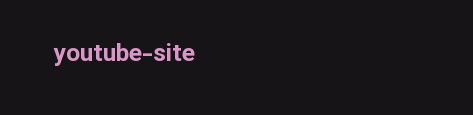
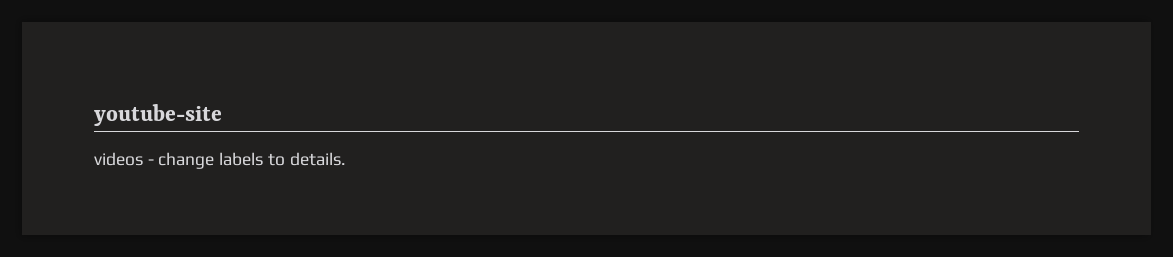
(195, 54) none -> [94,152,345,169] // videos - change labels to details.

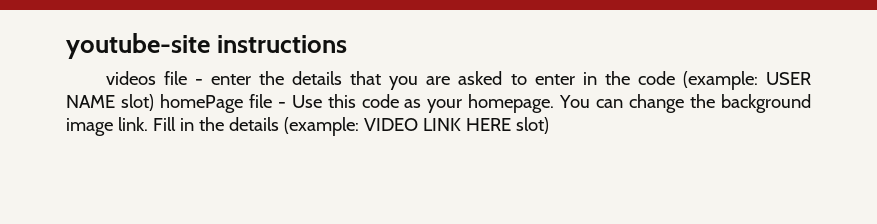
(222, 115) none -> [217,35,348,53] instructions
[147,152,345,169] - change labels to details. -> [163,71,811,90] [66,94,812,113] [66,117,549,136] file - enter the details that you are asked to enter in the code (example: USER NAME slot) homePage file - Use this code as your homepage. You can change the background image link. Fill in the details (example: VIDEO LINK HERE slot)

